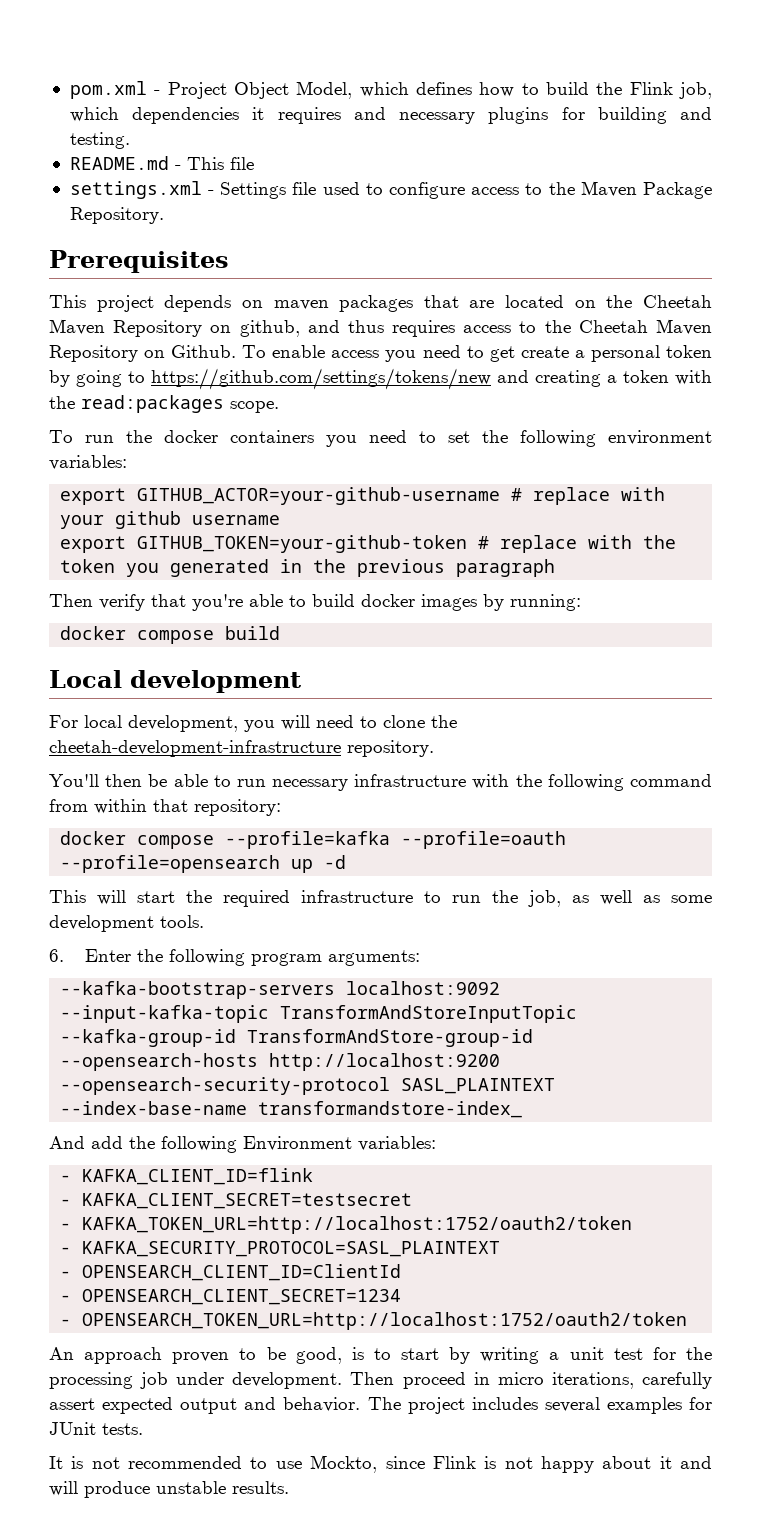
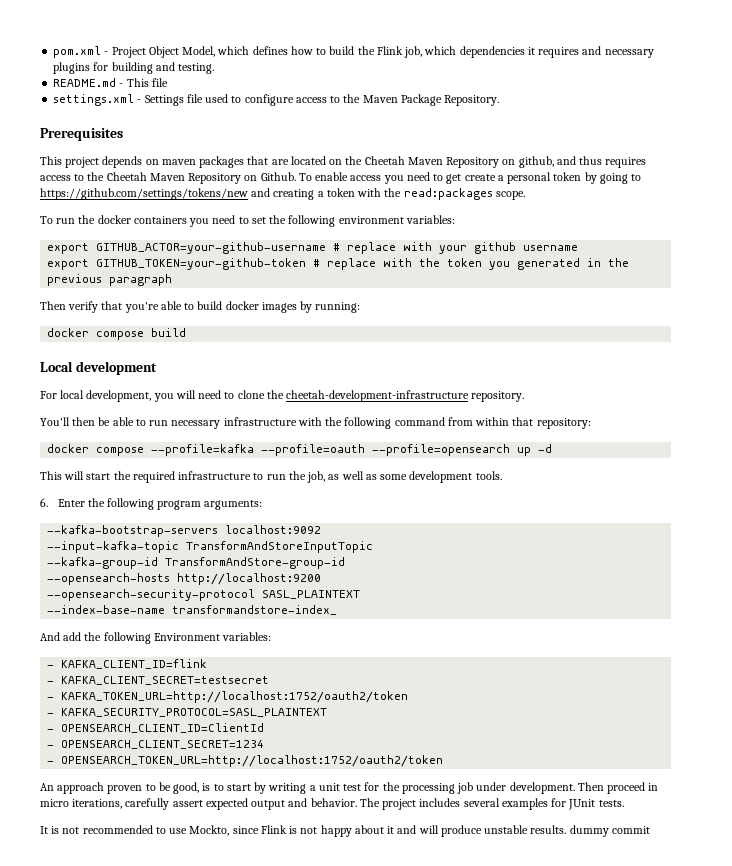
(289, 1487) none -> [569,825,650,837] dummy commit

